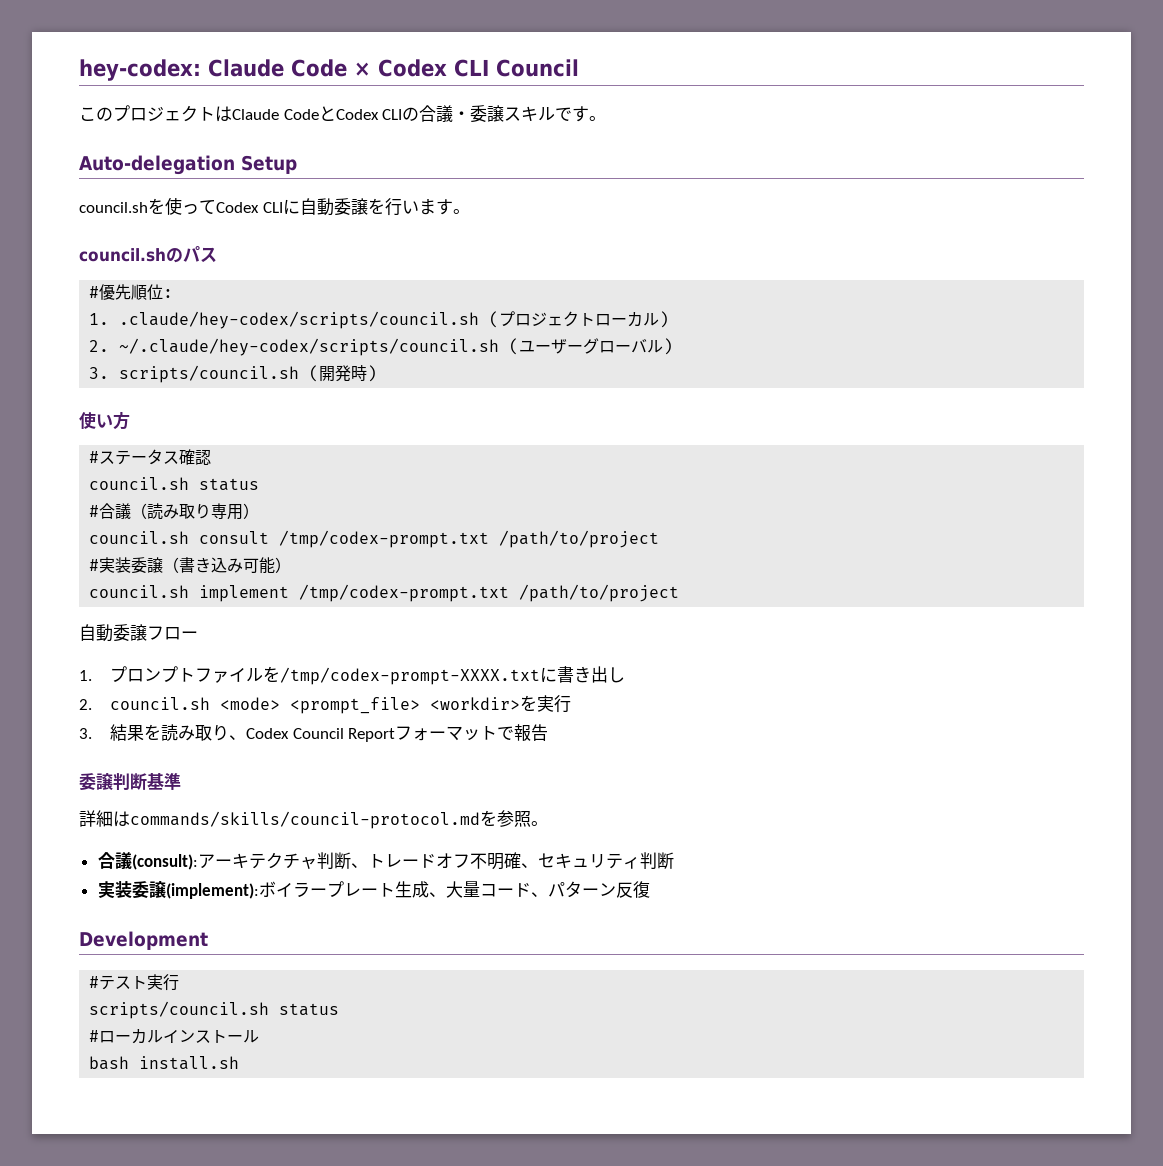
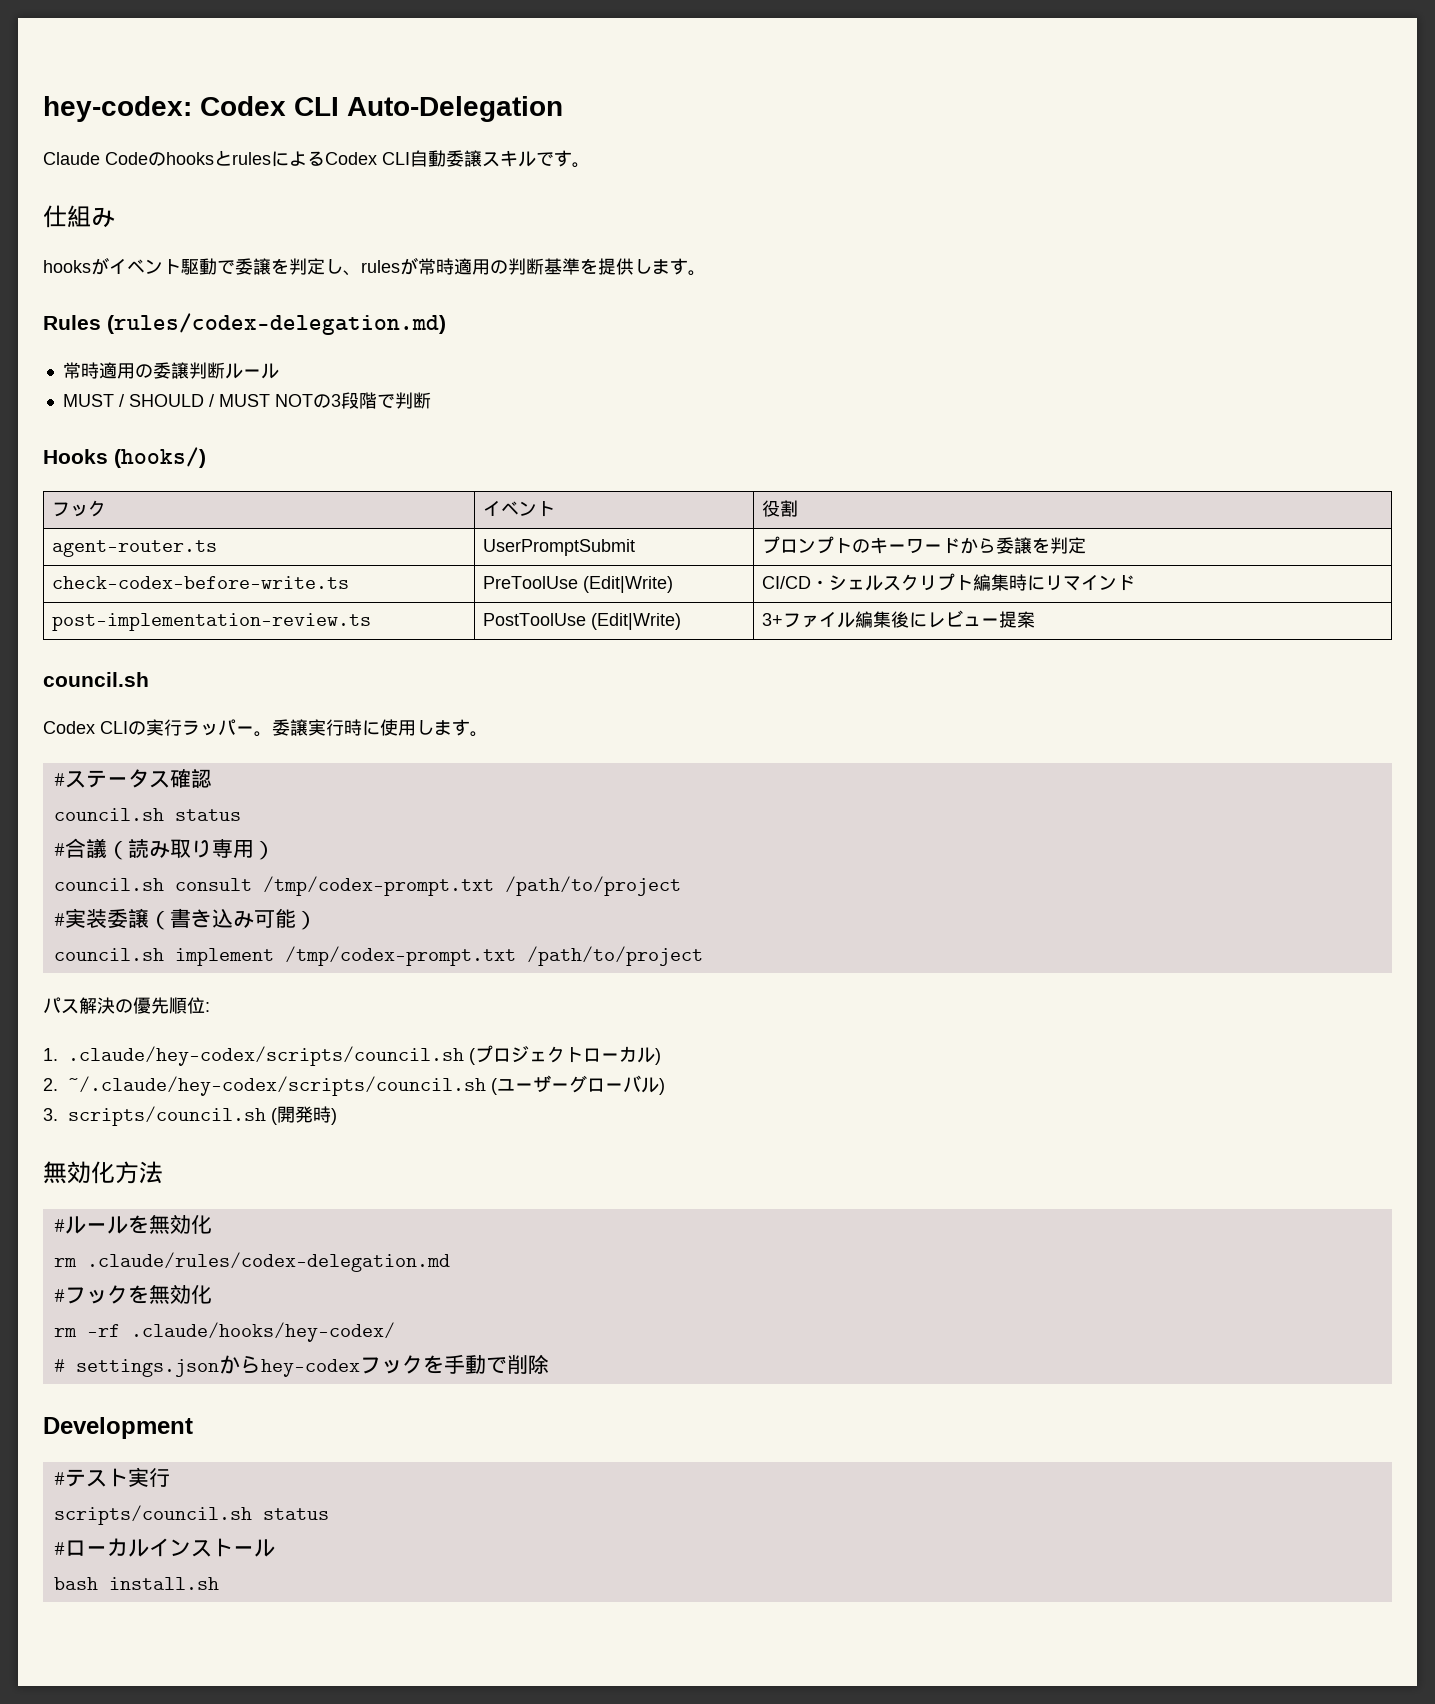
[208,59,579,77] [79,105,607,122] [79,155,297,175] [79,197,470,216] [79,246,217,263] [89,284,174,300] [89,311,670,329] [89,338,674,356] [89,365,378,383] [79,411,130,430] Claude Code × Codex CLI Council // このプロジェクトはClaude CodeとCodex CLIの合議・委譲スキルです。 // Auto-delegation Setup // council.shを使ってCodex CLIに自動委譲を行います。 // council.shのパス // #優先順位: // 1. .claude/hey-codex/scripts/council.sh (プロジェクトローカル) // 2. ~/.claude/hey-codex/scripts/council.sh (ユーザーグローバル) // 3. scripts/council.sh (開発時) // 使い方 -> [200,96,563,122] [43,150,590,168] [43,205,115,228] [43,257,706,276] [43,313,446,335] [62,362,279,379] [62,392,431,409] [43,447,206,468] [51,500,106,517] [482,500,555,517] [761,500,798,517] [51,540,217,557] [482,539,635,556] [761,536,1086,554] [51,576,349,589] [482,576,673,593] [761,573,1135,591] [51,613,371,631] [482,613,681,630] [761,610,1035,628] [43,672,149,687] [43,719,488,737] Codex CLI Auto-Delegation // Claude CodeのhooksとrulesによるCodex CLI自動委譲スキルです。 // 仕組み // hooksがイベント駆動で委譲を判定し、rulesが常時適用の判断基準を提供します。 // Rules (rules/codex-delegation.md) // 常時適用の委譲判断ルール // MUST / SHOULD / MUST NOTの3段階で判断 // Hooks (hooks/) // フック | イベント | 役割 // agent-router.ts | UserPromptSubmit | プロンプトのキーワードから委譲を判定 // check-codex-before-write.ts | PreToolUse (Edit|Write) | CI/CD・シェルスクリプト編集時にリマインド // post-implementation-review.ts | PostToolUse (Edit|Write) | 3+ファイル編集後にレビュー提案 // council.sh // Codex CLIの実行ラッパー。委譲実行時に使用します。
[79,624,198,642] [79,666,626,685] [79,695,572,714] [79,724,549,742] [79,772,181,791] [79,810,548,829] [97,852,674,870] [97,881,650,899] 自動委譲フロー // 1.プロンプトファイルを/tmp/codex-prompt-XXXX.txtに書き出し // 2. council.sh <mode> <prompt_file> <workdir>を実行 // 3.結果を読み取り、Codex Council Reportフォーマットで報告 // 委譲判断基準 // 詳細はcommands/skills/council-protocol.mdを参照。 // 合議(consult):アーキテクチャ判断、トレードオフ不明確、セキュリティ判断 // 実装委譲(implement):ボイラープレート生成、大量コード、パターン反復 -> [43,997,210,1014] [43,1045,662,1066] [43,1075,666,1096] [43,1106,338,1126] [43,1161,163,1184] [53,1214,212,1234] [53,1252,450,1272] [53,1284,212,1304] [53,1322,395,1342] [53,1354,549,1377] パス解決の優先順位: // 1. .claude/hey-codex/scripts/council.sh (プロジェクトローカル) // 2. ~/.claude/hey-codex/scripts/council.sh (ユーザーグローバル) // 3. scripts/council.sh (開発時) // 無効化方法 // #ルールを無効化 // rm .claude/rules/codex-delegation.md // #フックを無効化 // rm -rf .claude/hooks/hey-codex/ // # settings.jsonからhey-codexフックを手動で削除

